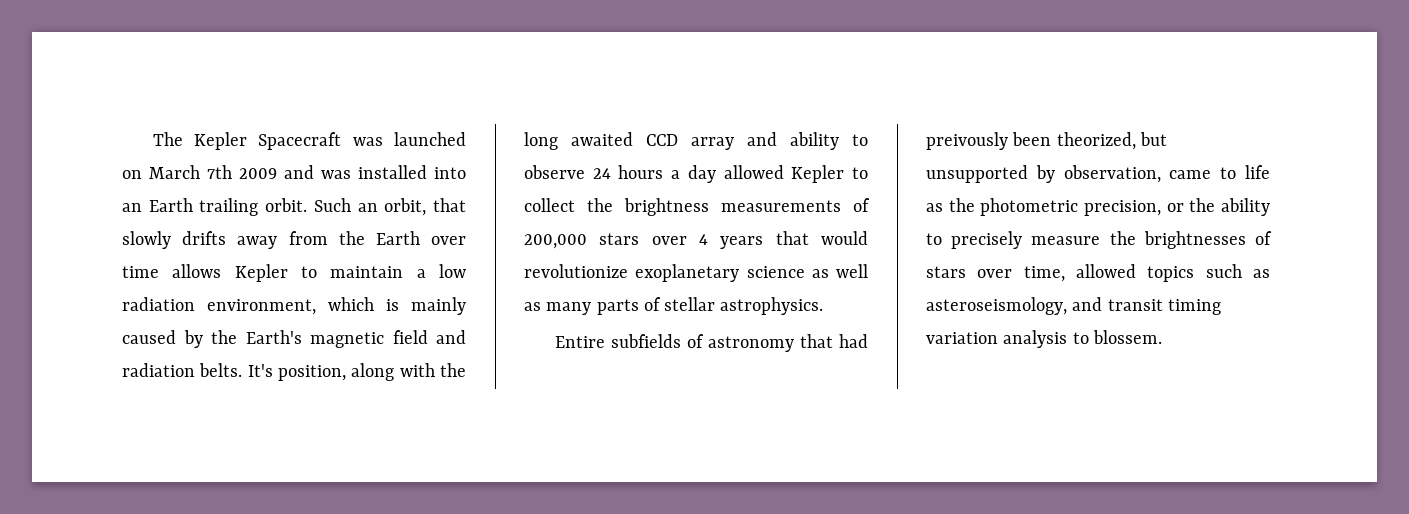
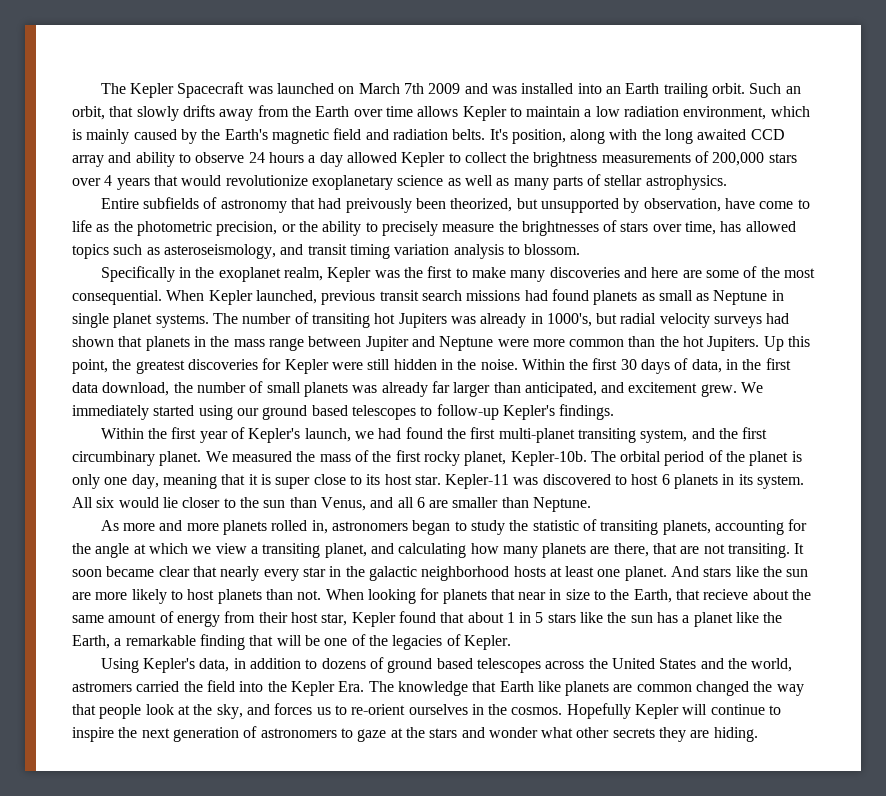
[1169,170,1212,179] came -> [724,198,794,209] have come
(1065, 274) none -> [720,221,742,232] has
[1092,330,1162,344] blossem. -> [524,244,581,255] [100,266,815,282] [72,289,784,305] [72,312,790,328] [72,336,811,351] [72,358,791,374] [72,381,764,397] [72,404,615,420] [100,427,768,443] [72,450,802,466] [72,474,805,489] [72,497,592,512] [100,519,808,535] [72,543,805,558] [72,566,809,581] [72,588,812,604] [72,611,783,627] [72,634,511,650] [100,657,793,673] [72,680,804,696] [72,703,782,719] [72,726,758,742] blossom. // Specifically in the exoplanet realm, Kepler was the first to make many discoveries and here are some of the most consequential. When Kepler launched, previous transit search missions had found planets as small as Neptune in single planet systems. The number of transiting hot Jupiters was already in 1000's, but radial velocity surveys had shown that planets in the mass range between Jupiter and Neptune were more common than the hot Jupiters. Up this point, the greatest discoveries for Kepler were still hidden in the noise. Within the first 30 days of data, in the first data download, the number of small planets was already far larger than anticipated, and excitement grew. We immediately started using our ground based telescopes to follow-up Kepler's findings. // Within the first year of Kepler's launch, we had found the first multi-planet transiting system, and the first circumbinary planet. We measured the mass of the first rocky planet, Kepler-10b. The orbital period of the planet is only one day, meaning that it is super close to its host star. Kepler-11 was discovered to host 6 planets in its system. All six would lie closer to the sun than Venus, and all 6 are smaller than Neptune. // As more and more planets rolled in, astronomers began to study the statistic of transiting planets, accounting for the angle at which we view a transiting planet, and calculating how many planets are there, that are not transiting. It soon became clear that nearly every star in the galactic neighborhood hosts at least one planet. And stars like the sun are more likely to host planets than not. When looking for planets that near in size to the Earth, that recieve about the same amount of energy from their host star, Kepler found that about 1 in 5 stars like the sun has a planet like the Earth, a remarkable finding that will be one of the legacies of Kepler. // Using Kepler's data, in addition to dozens of ground based telescopes across the United States and the world, astromers carried the field into the Kepler Era. The knowledge that Earth like planets are common changed the way that people look at the sky, and forces us to re-orient ourselves in the cosmos. Hopefully Kepler will continue to inspire the next generation of astronomers to gaze at the stars and wonder what other secrets they are hiding.

